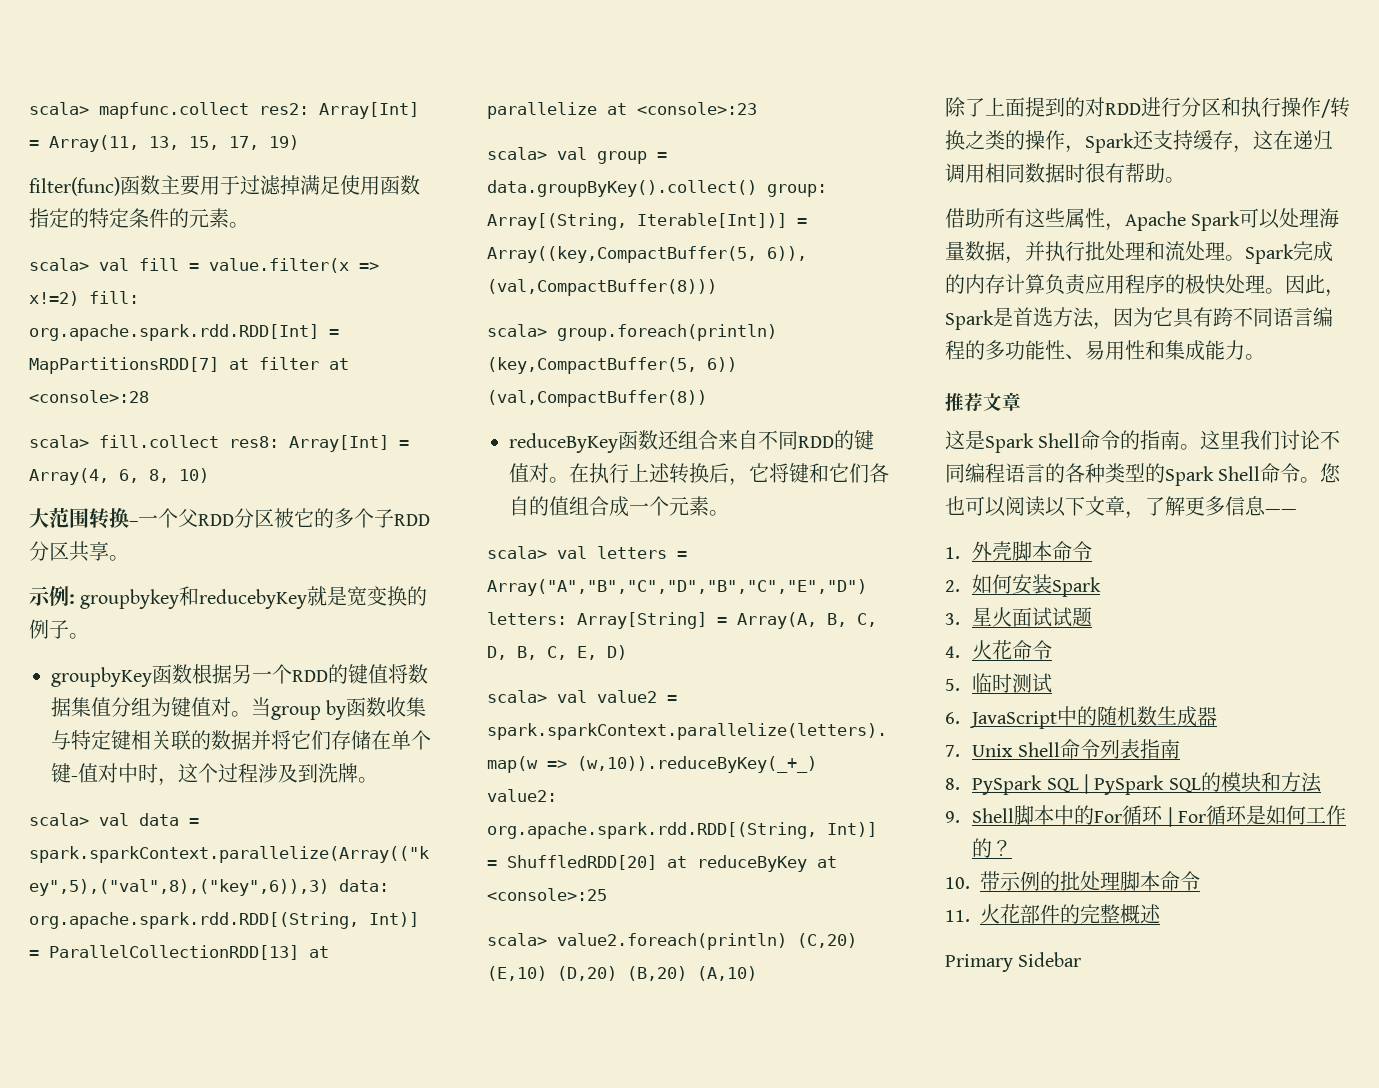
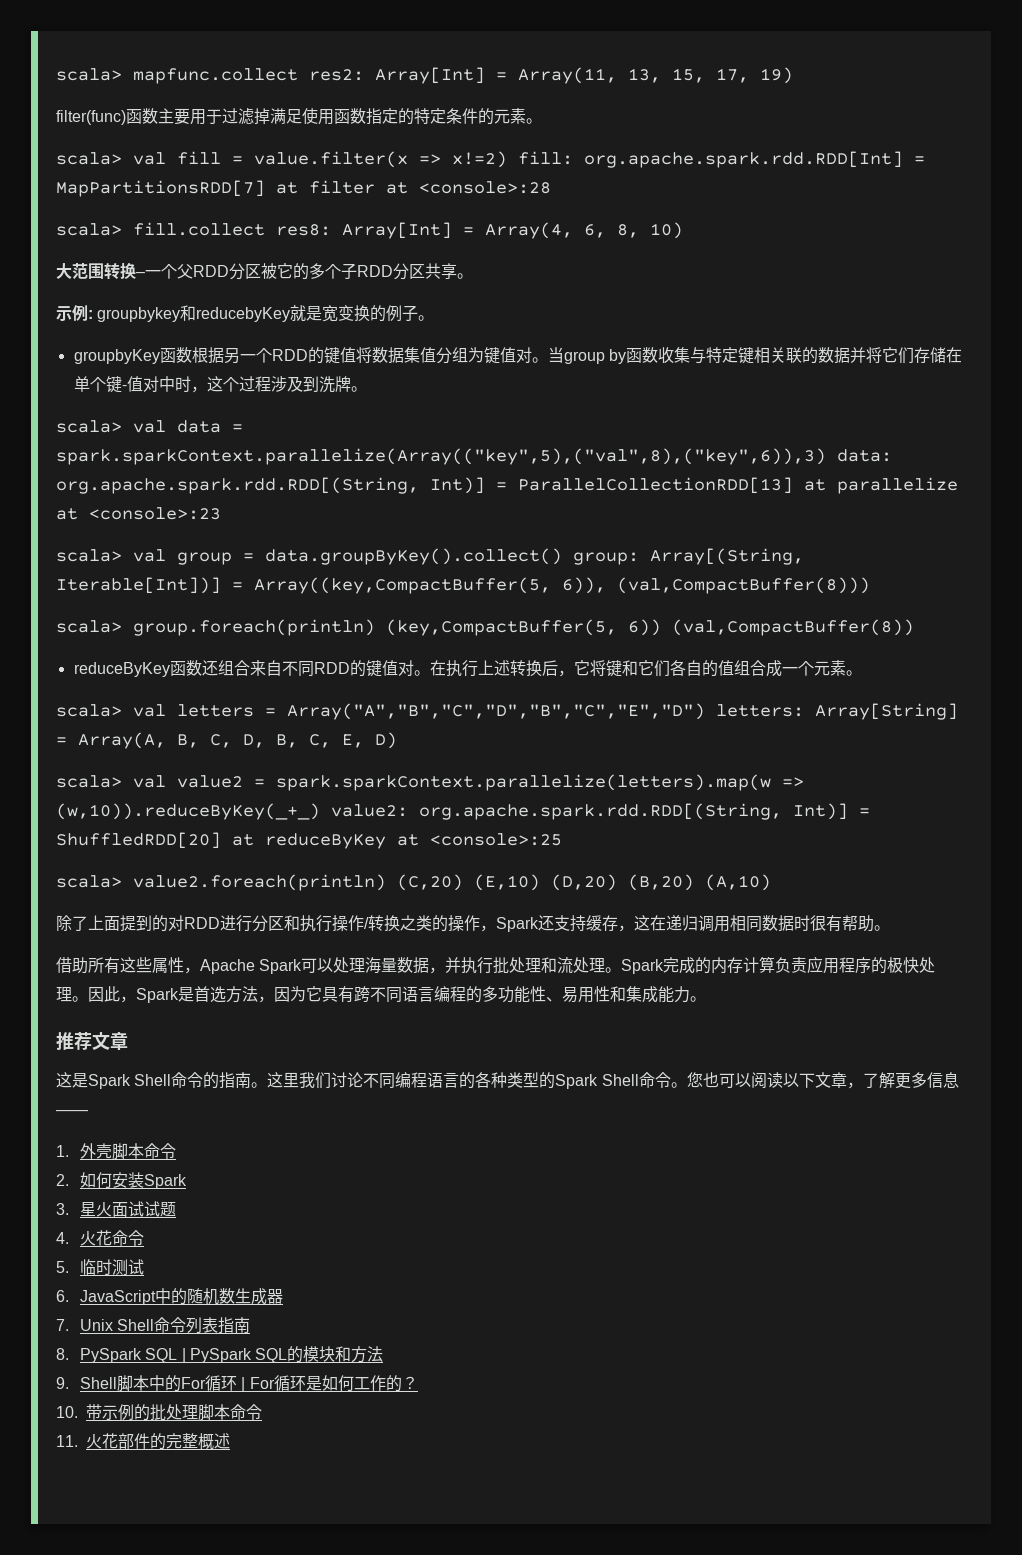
[945,952,1082,972] // Primary Sidebar -> (230, 1441) none

